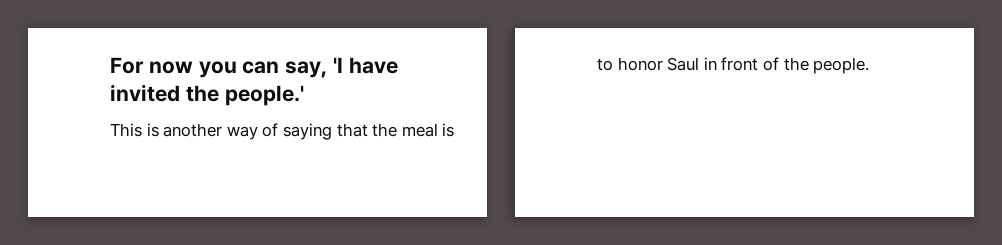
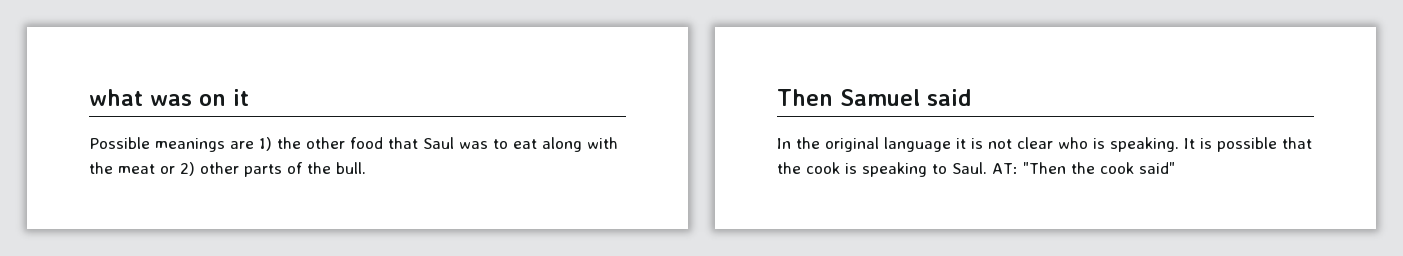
[110,57,398,78] [110,84,304,106] [110,123,455,140] [597,57,870,74] For now you can say, 'I have invited the people.' // This is another way of saying that the meal is to honor Saul in front of the people. -> [89,89,249,106] [89,137,618,152] [89,162,366,177] [777,89,971,106] [777,137,1312,152] [777,162,1175,177] what was on it // Possible meanings are 1) the other food that Saul was to eat along with the meat or 2) other parts of the bull. // Then Samuel said // In the original language it is not clear who is speaking. It is possible that the cook is speaking to Saul. AT: "Then the cook said"

